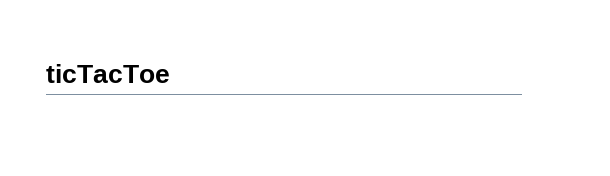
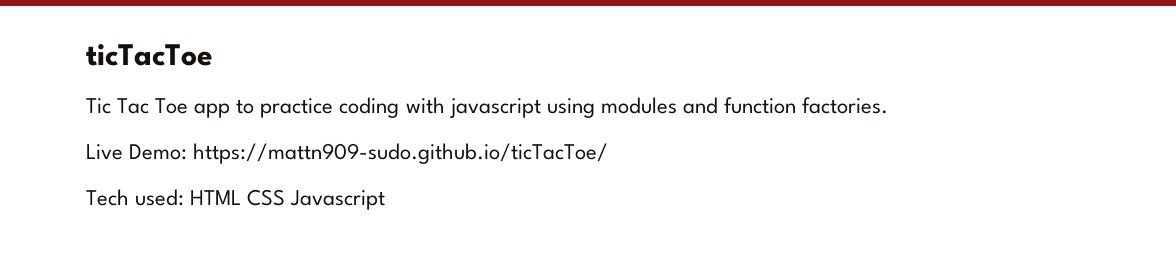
(170, 73) none -> [86,97,888,118] [86,143,609,164] [86,189,386,210] // Tic Tac Toe app to practice coding with javascript using modules and function factories. // Live Demo: https://mattn909-sudo.github.io/ticTacToe/ // Tech used: HTML CSS Javascript

